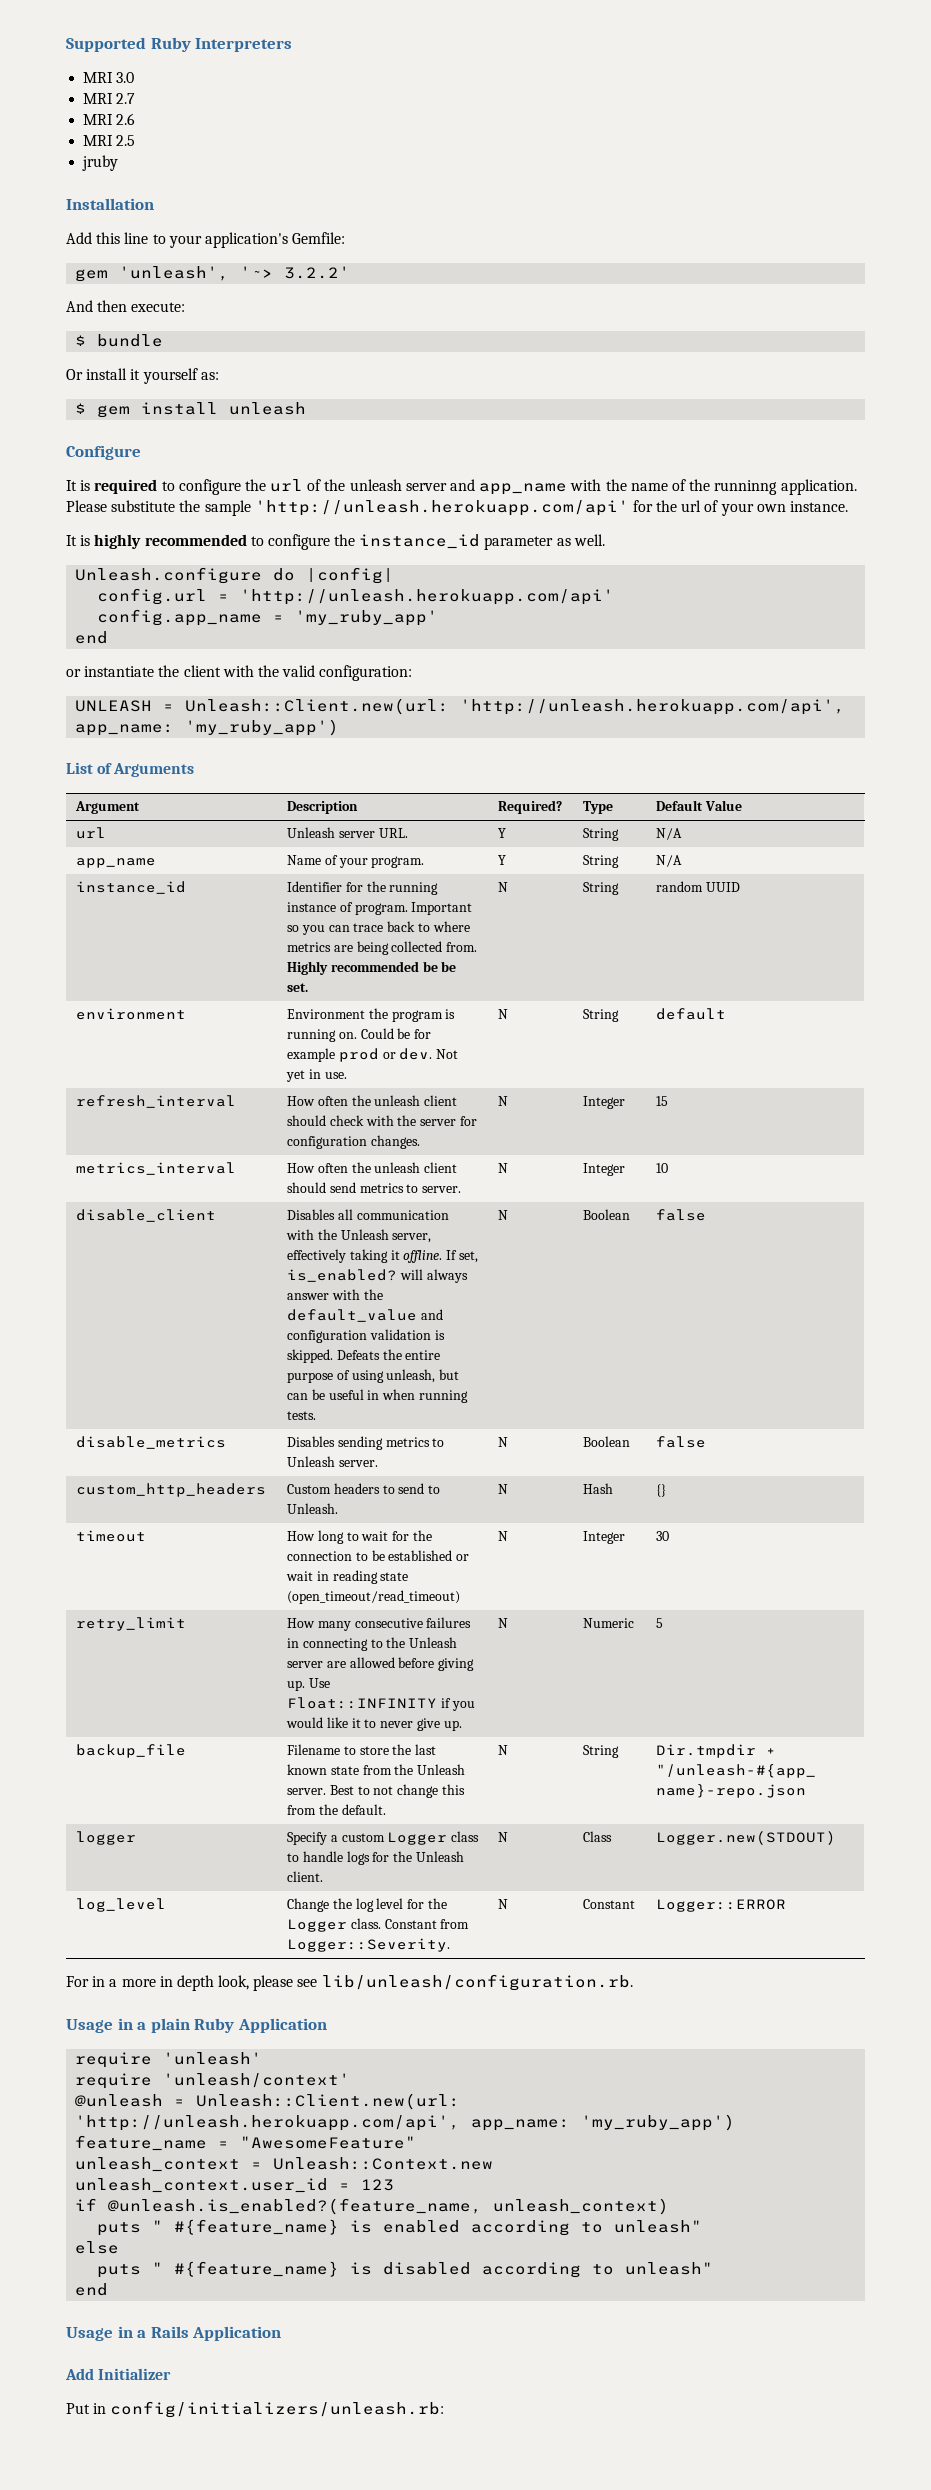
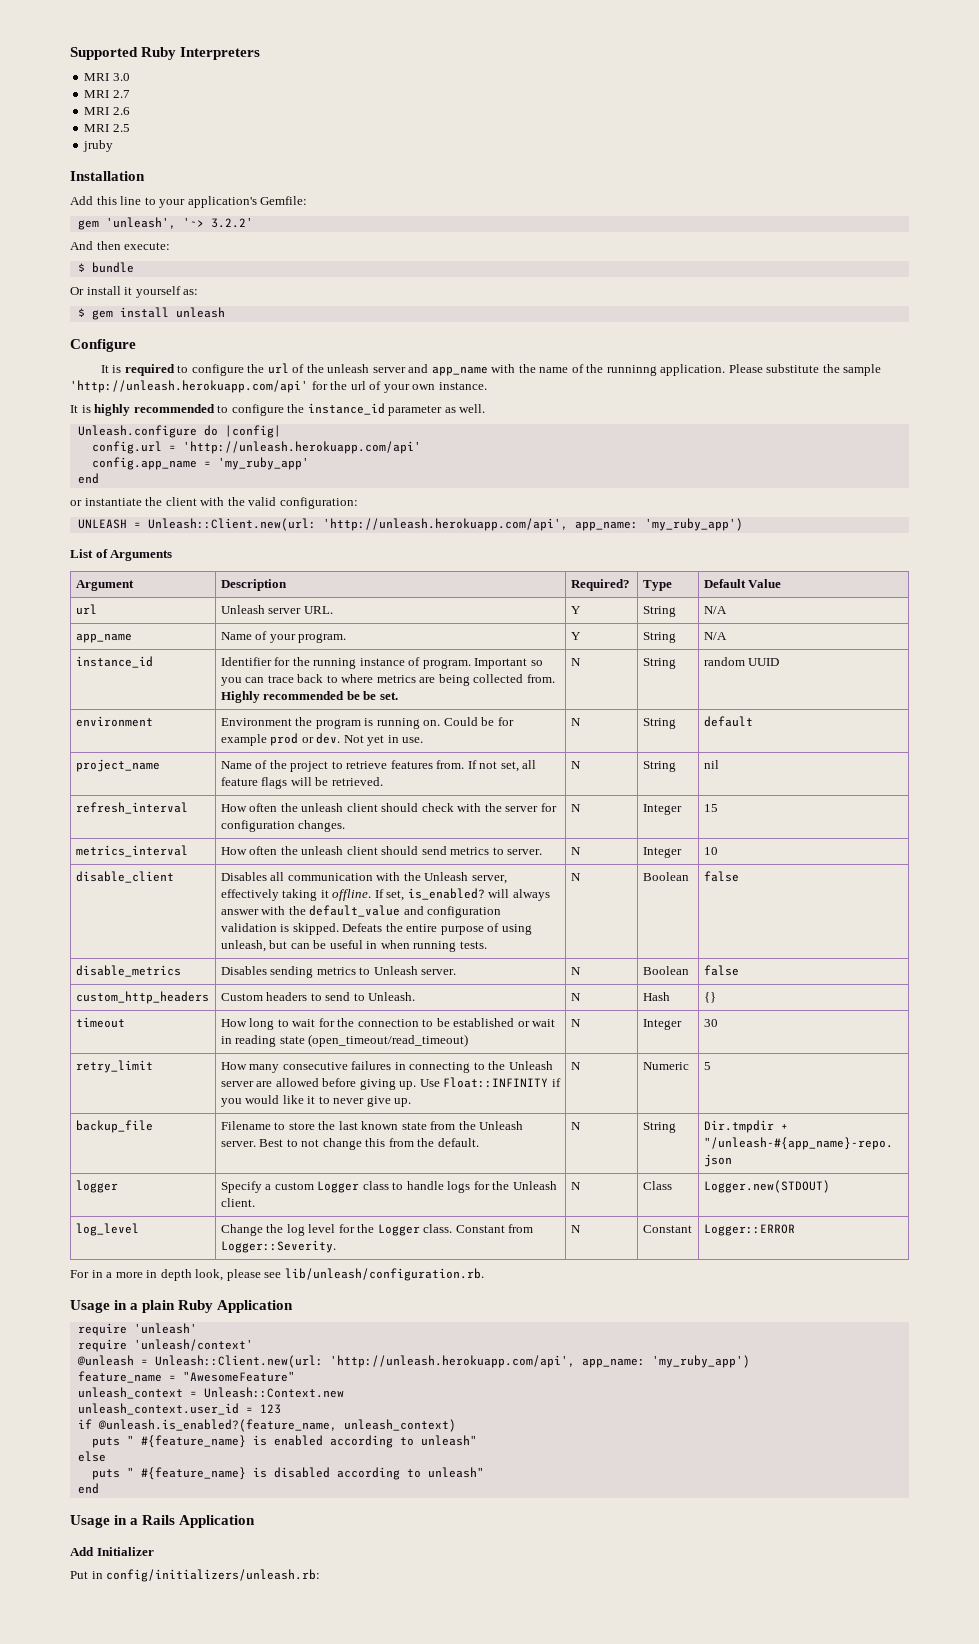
(727, 1014) none -> [75,759,160,772] [220,760,537,772] [220,777,383,789] [570,761,581,769] [642,761,676,772] [703,760,719,769] // project_name | Name of the project to retrieve features from. If not set, all feature flags will be retrieved. | N | String | nil

